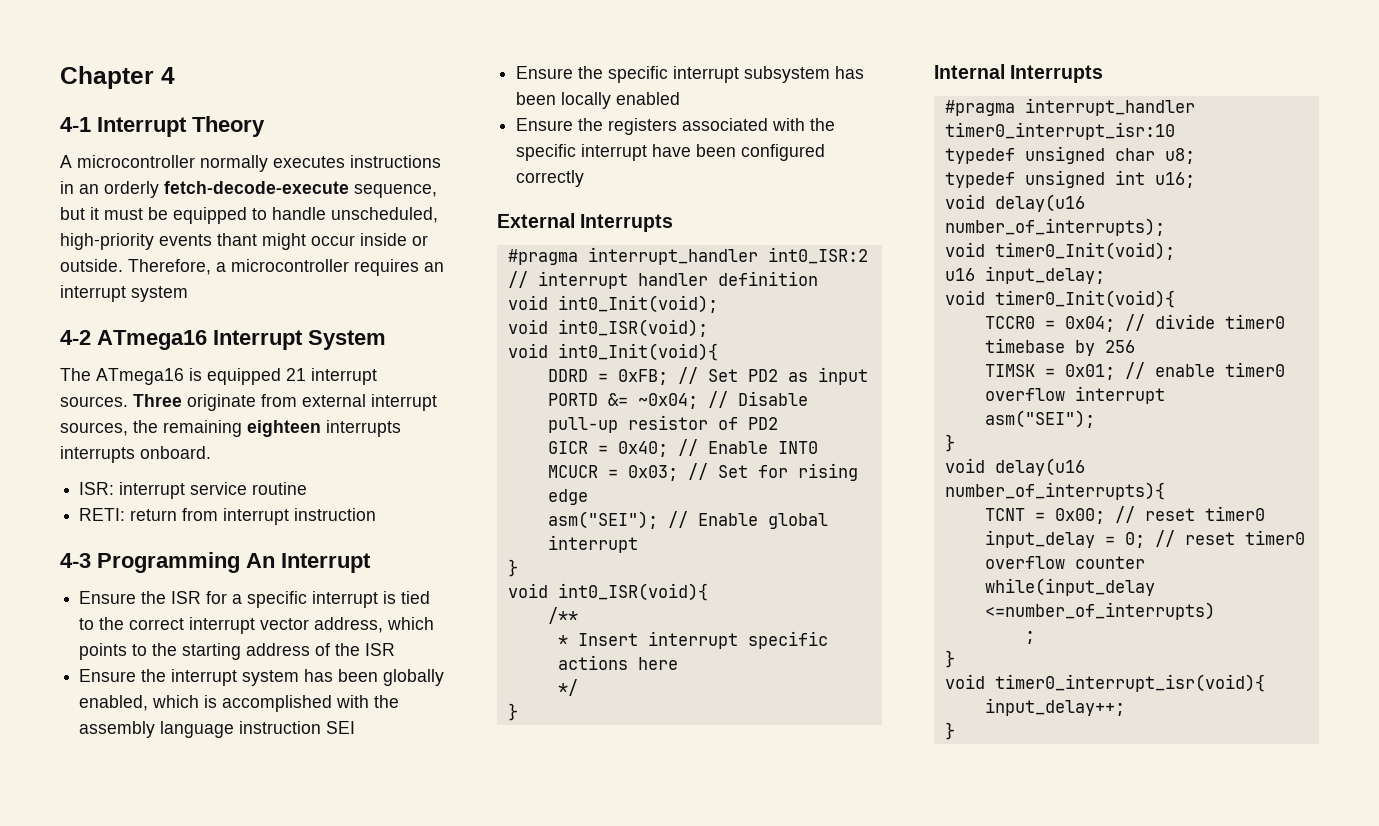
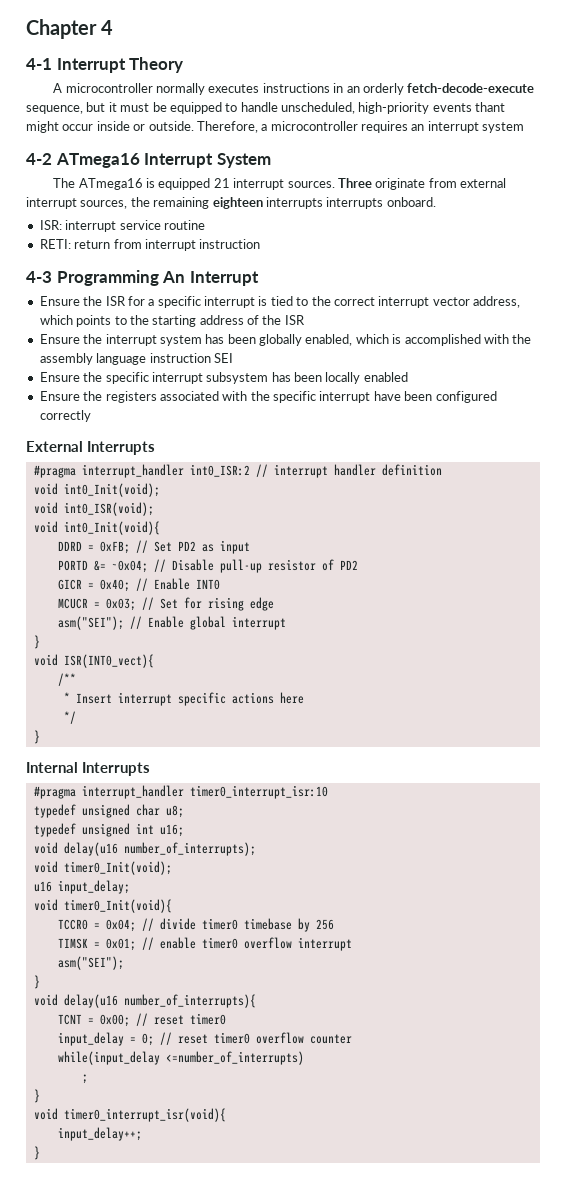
[557,583,708,601] int0_ISR(void){ -> [63,654,154,668] ISR(INT0_vect){

